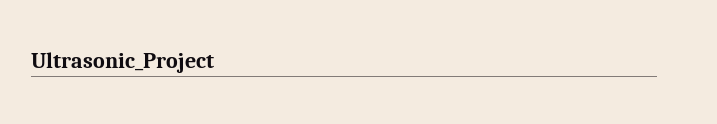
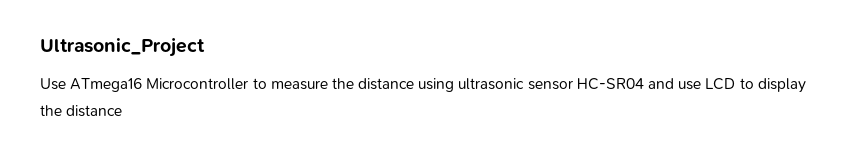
(214, 62) none -> [40,78,806,93] [40,105,123,117] // Use ATmega16 Microcontroller to measure the distance using ultrasonic sensor HC-SR04 and use LCD to display the distance

